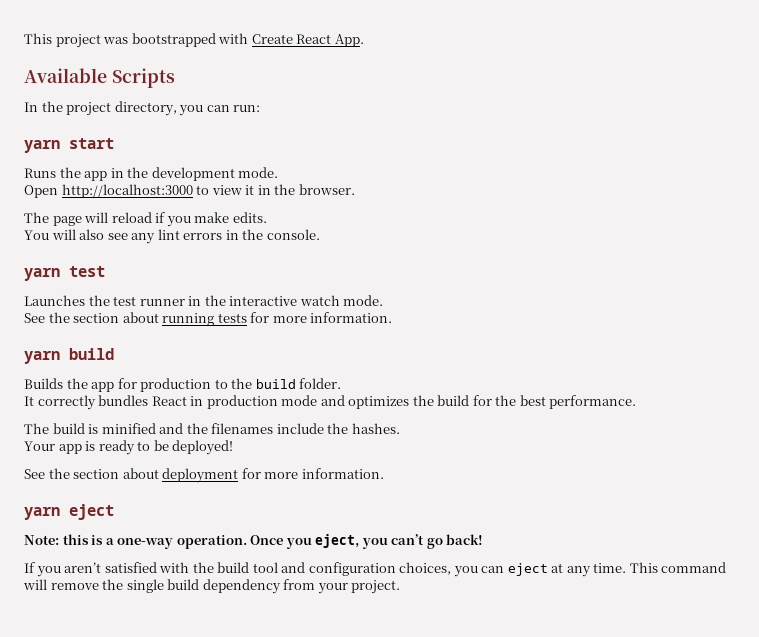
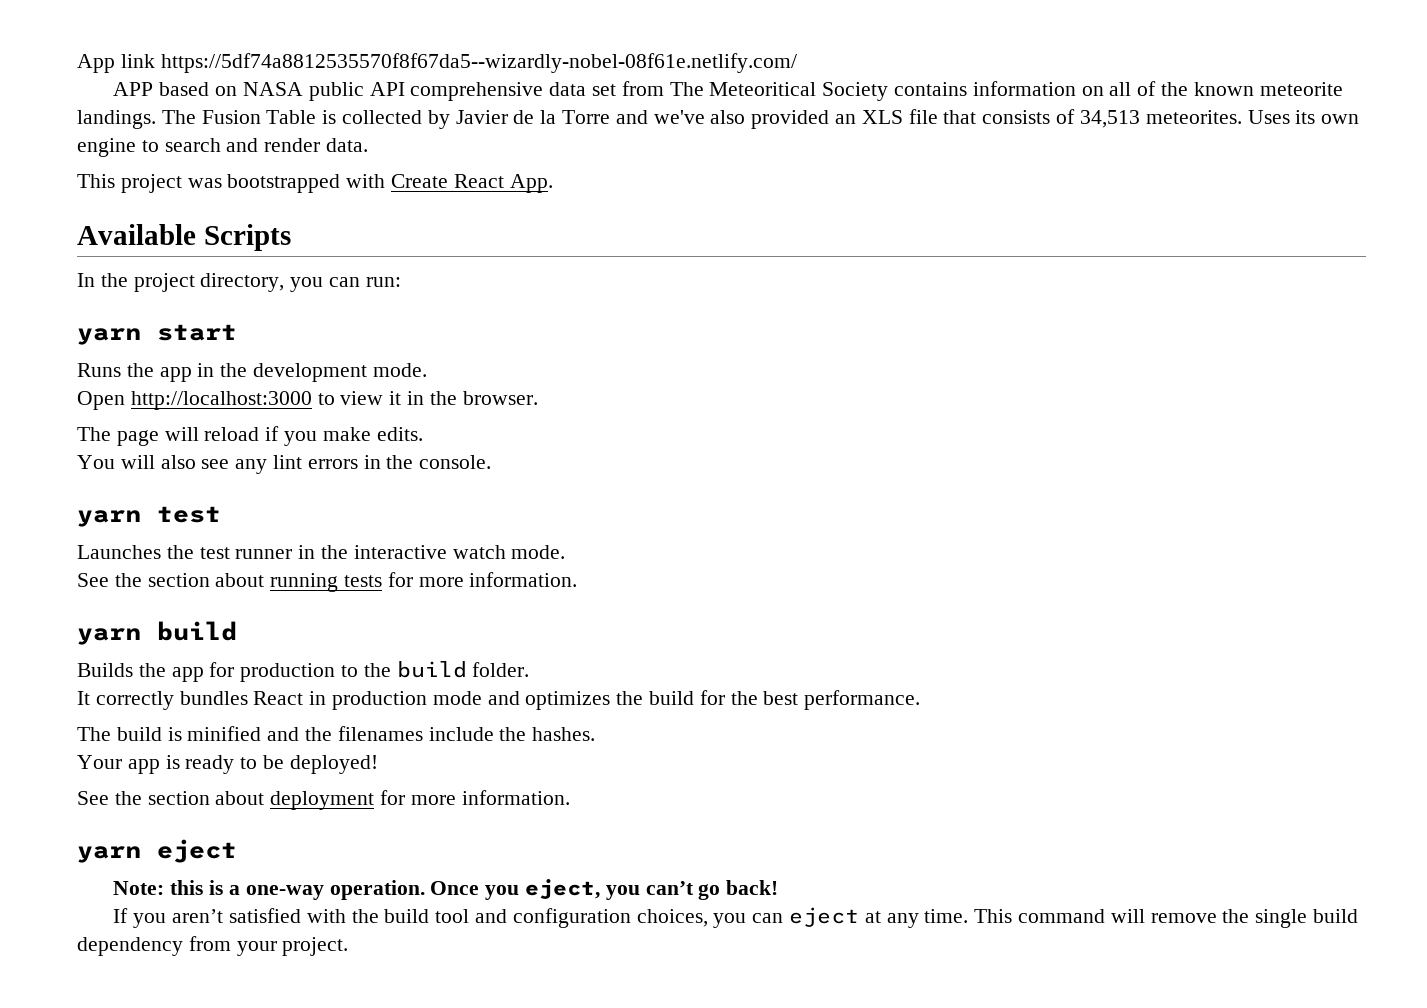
(24, 38) none -> [77,53,797,73] [113,81,1343,101] [77,109,1360,129] [77,138,369,157] App link https://5df74a8812535570f8f67da5--wizardly-nobel-08f61e.netlify.com/ // APP based on NASA public API comprehensive data set from The Meteoritical Society contains information on all of the known meteorite landings. The Fusion Table is collected by Javier de la Torre and we've also provided an XLS file that consists of 34,513 meteorites. Uses its own engine to search and render data. //

